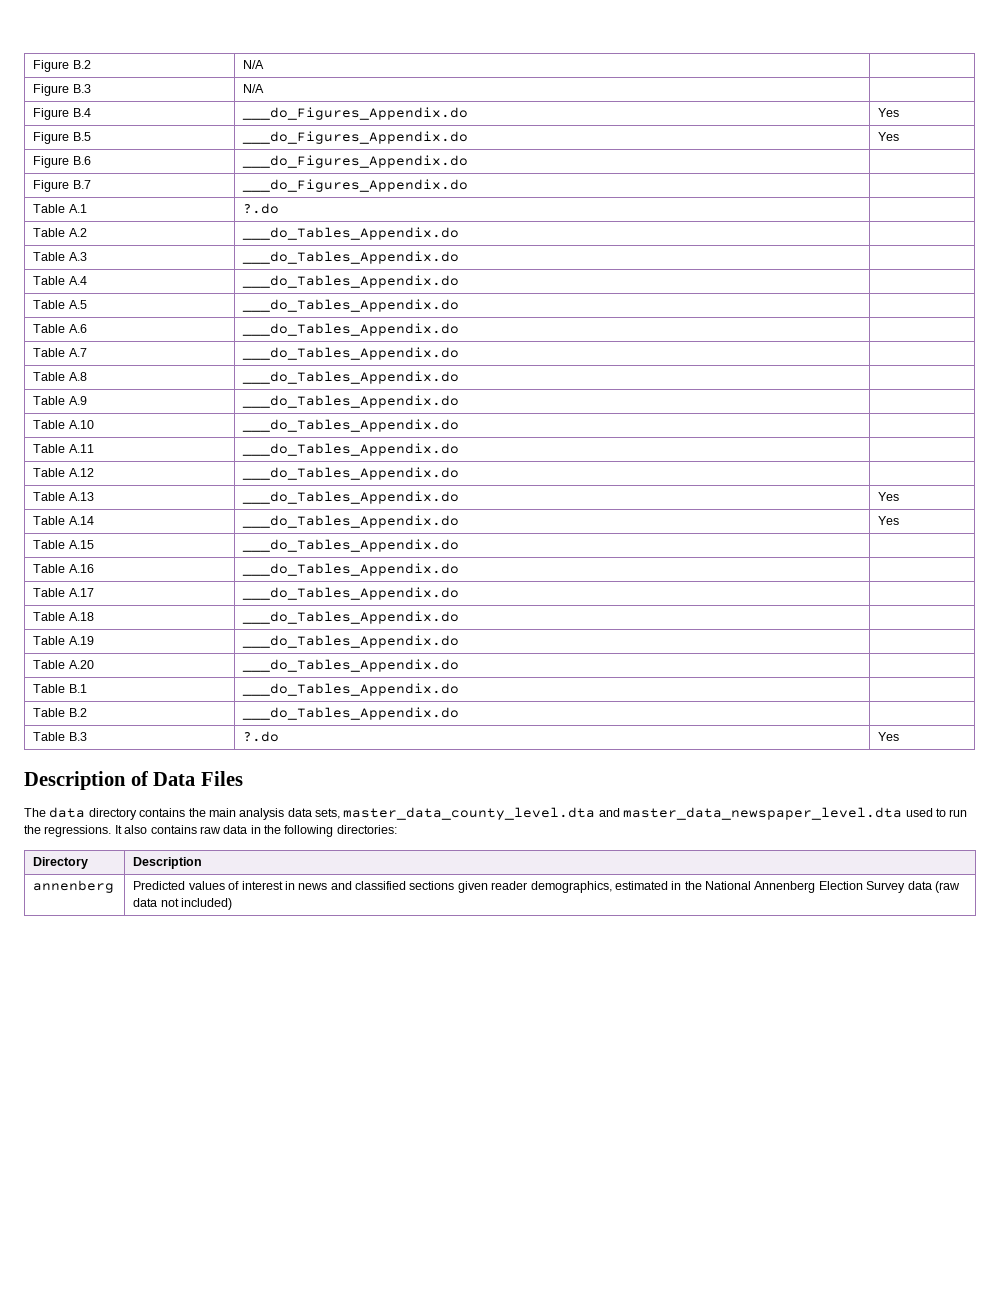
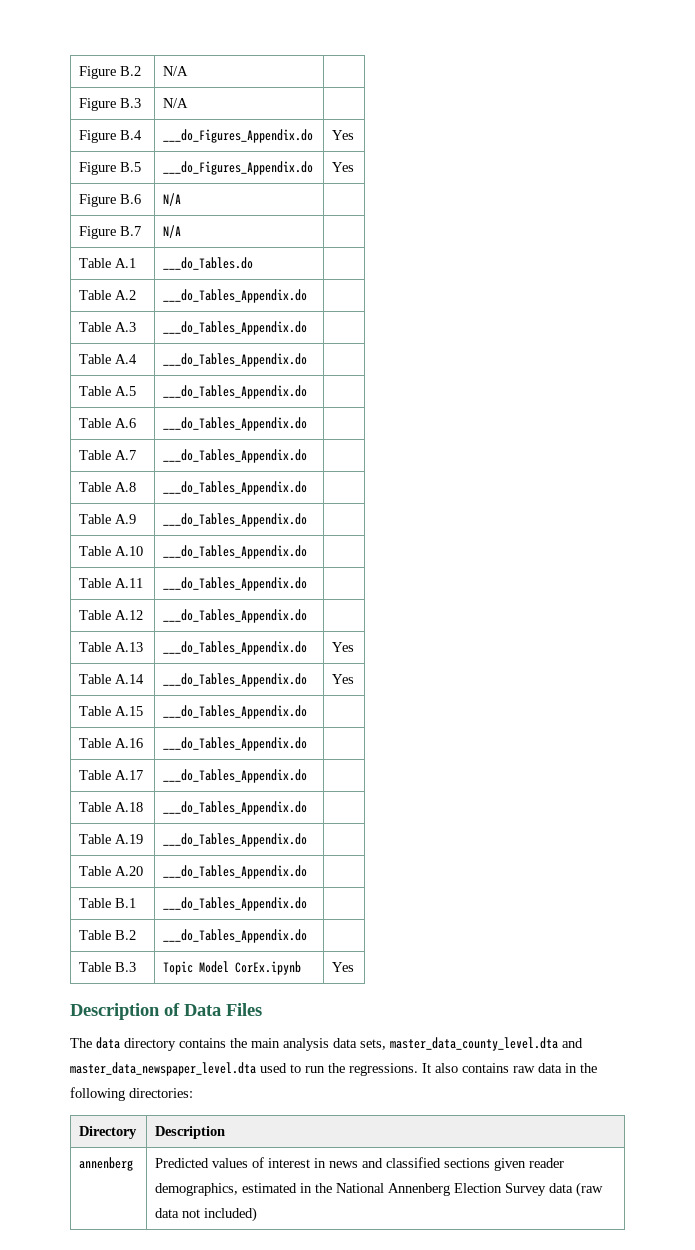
[242,155,469,168] ___do_Figures_Appendix.do -> [163,193,182,206] N/A
[242,179,469,192] ___do_Figures_Appendix.do -> [163,225,182,238] N/A
[243,203,280,214] ?.do -> [163,257,254,270] ___do_Tables.do
[243,731,280,742] ?.do -> [163,961,302,975] Topic Model CorEx.ipynb

